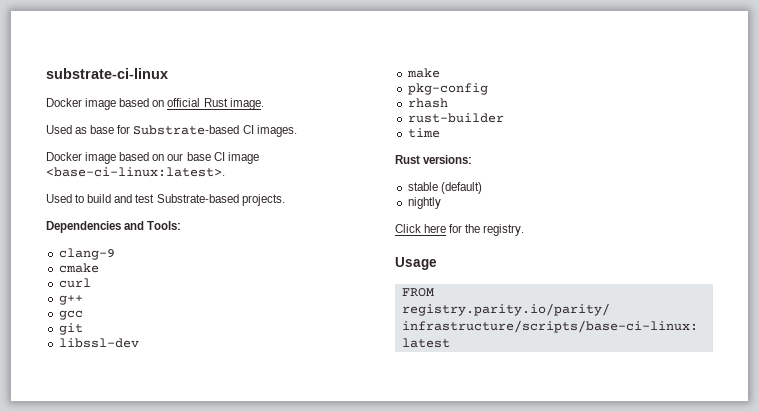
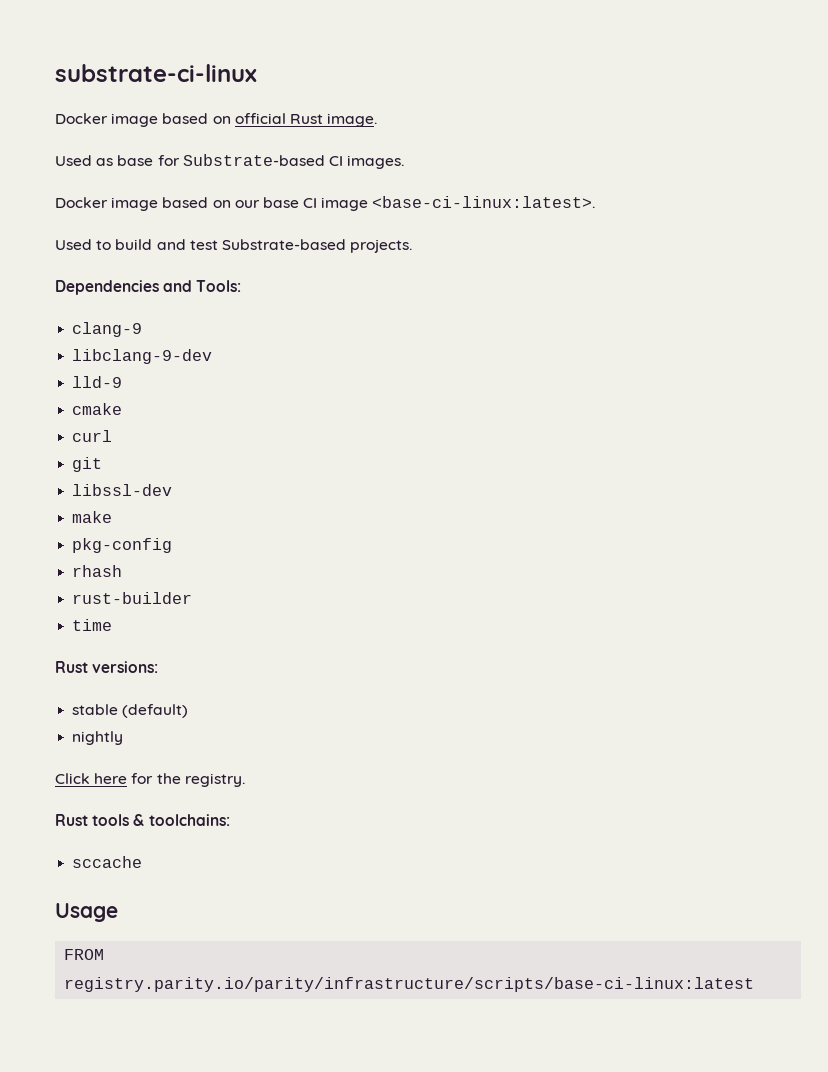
(115, 254) none -> [72,349,213,364] [72,376,123,388] // libclang-9-dev // lld-9
[58,295,83,305] [58,310,83,320] // g++ // gcc -> (113, 436) none
(525, 230) none -> [55,814,230,826] [72,856,143,868] // Rust tools & toolchains: // sccache

